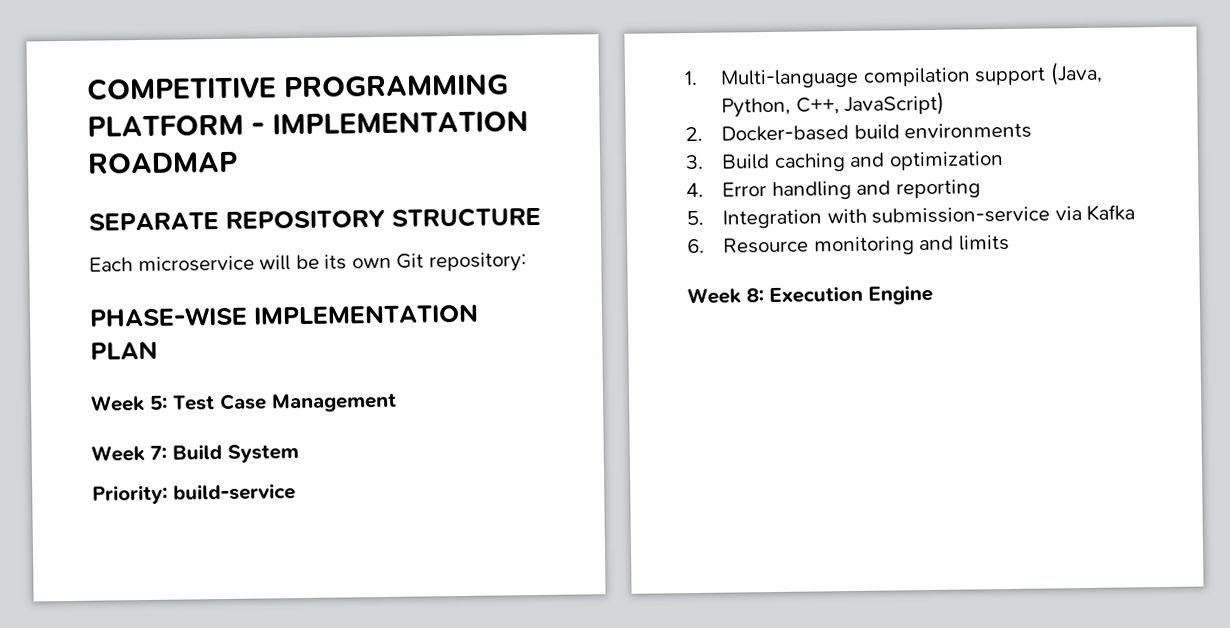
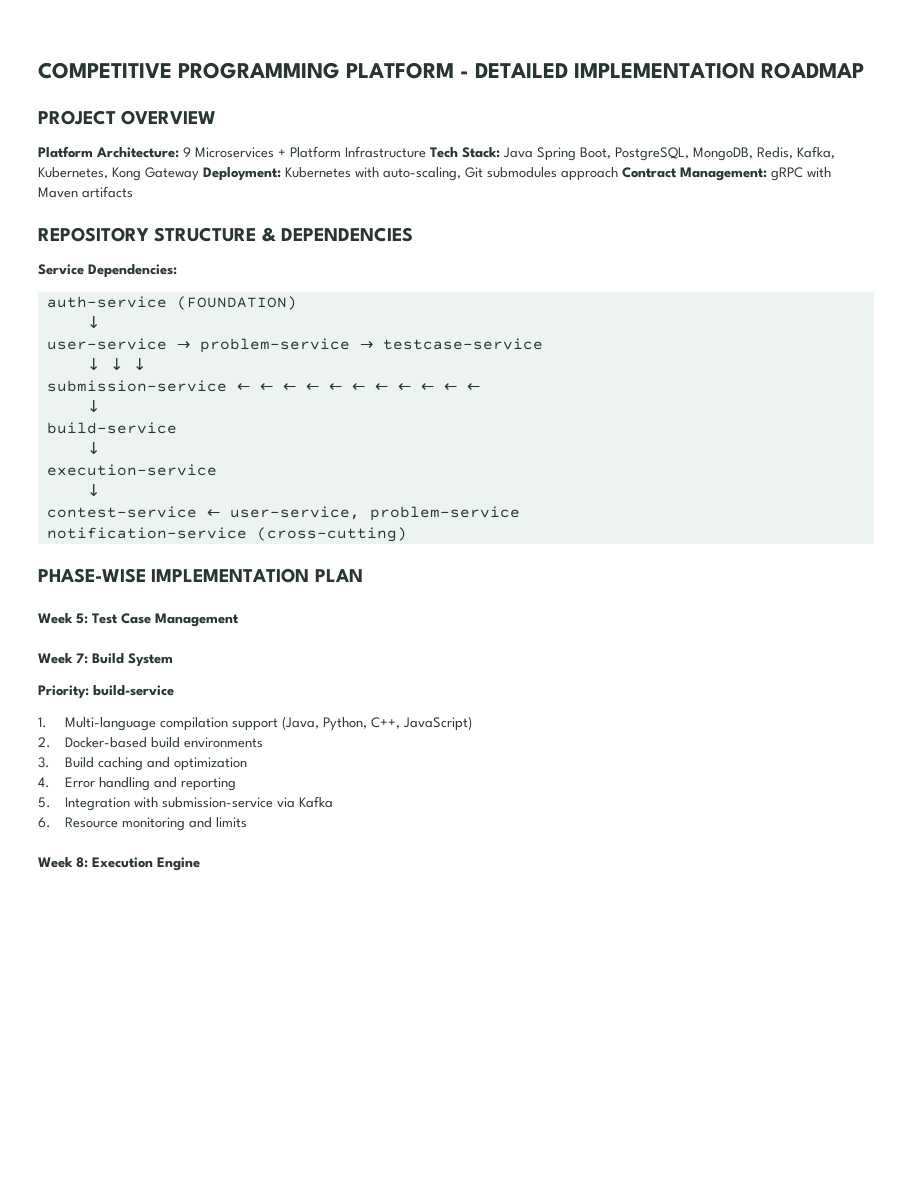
(265, 128) none -> [475,63,569,78] DETAILED
[88,206,541,231] [89,252,527,273] SEPARATE REPOSITORY STRUCTURE // Each microservice will be its own Git repository: -> [38,110,217,125] [38,146,835,161] [38,167,831,181] [38,186,133,198] [38,227,413,242] [38,264,177,278] [46,296,297,310] [86,316,100,328] [46,338,543,353] [86,358,146,370] [46,380,480,392] [86,400,100,412] [46,422,177,434] [86,442,100,454] [46,464,217,476] [86,484,100,496] [46,506,520,521] [46,527,407,542] PROJECT OVERVIEW // Platform Architecture: 9 Microservices + Platform Infrastructure Tech Stack: Java Spring Boot, PostgreSQL, MongoDB, Redis, Kafka, Kubernetes, Kong Gateway Deployment: Kubernetes with auto-scaling, Git submodules approach Contract Management: gRPC with Maven artifacts // REPOSITORY STRUCTURE & DEPENDENCIES // Service Dependencies: // auth-service (FOUNDATION) // ↓ // user-service → problem-service → testcase-service // ↓ ↓ ↓ // submission-service ← ← ← ← ← ← ← ← ← ← ← // ↓ // build-service // ↓ // execution-service // ↓ // contest-service ← user-service, problem-service // notification-service (cross-cutting)

